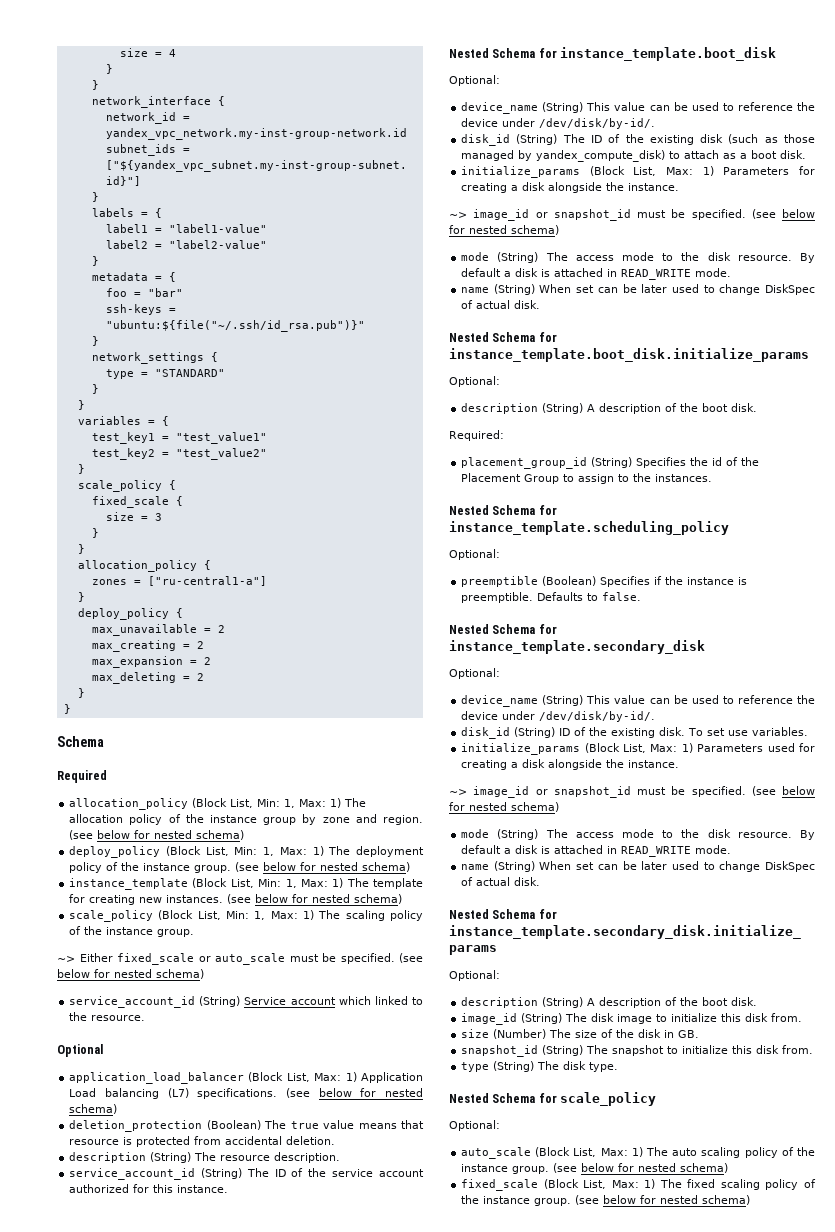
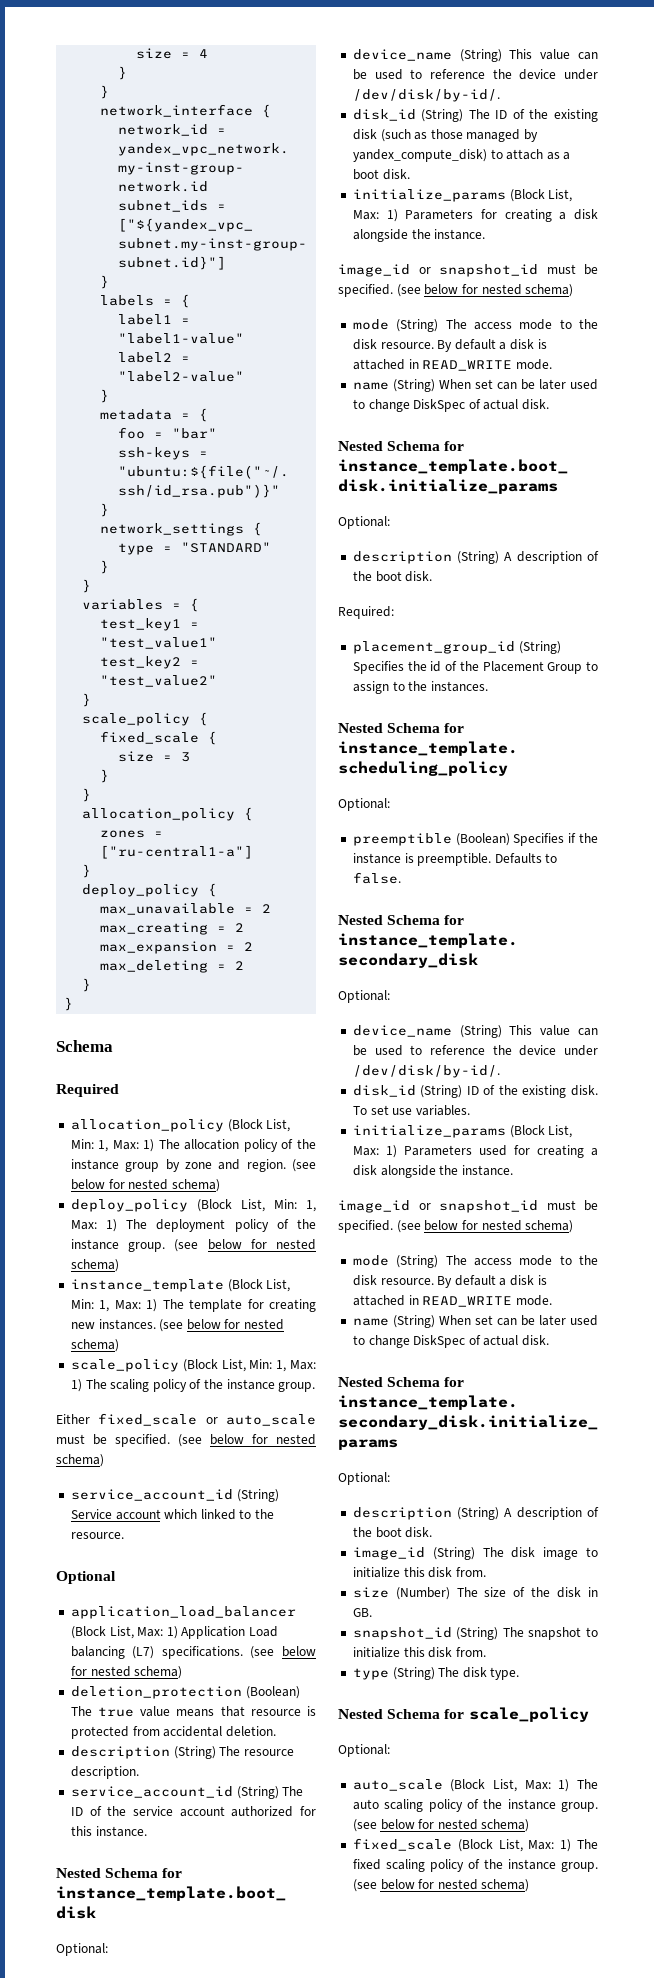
[57,956,75,962] ~> -> (316, 1387) none
[449,212,467,218] ~> -> (486, 234) none
[449,789,467,795] ~> -> (513, 1170) none

